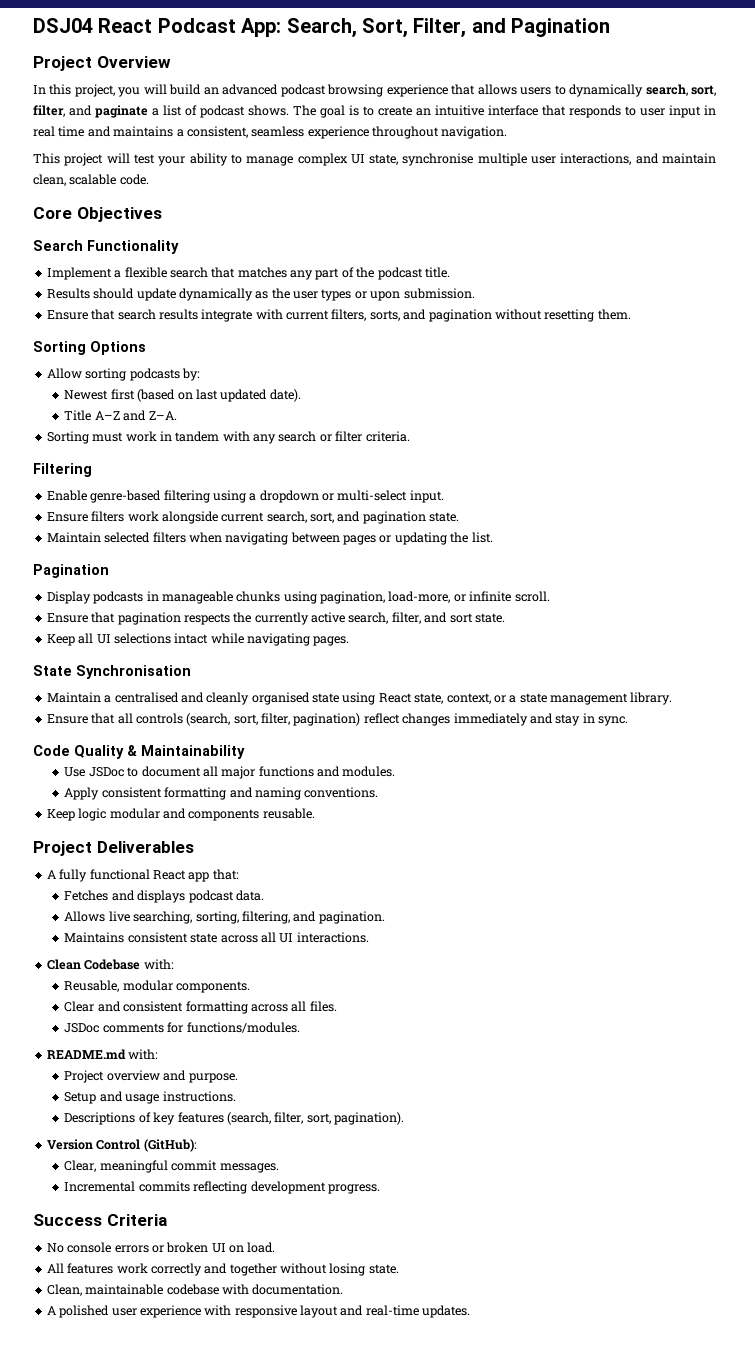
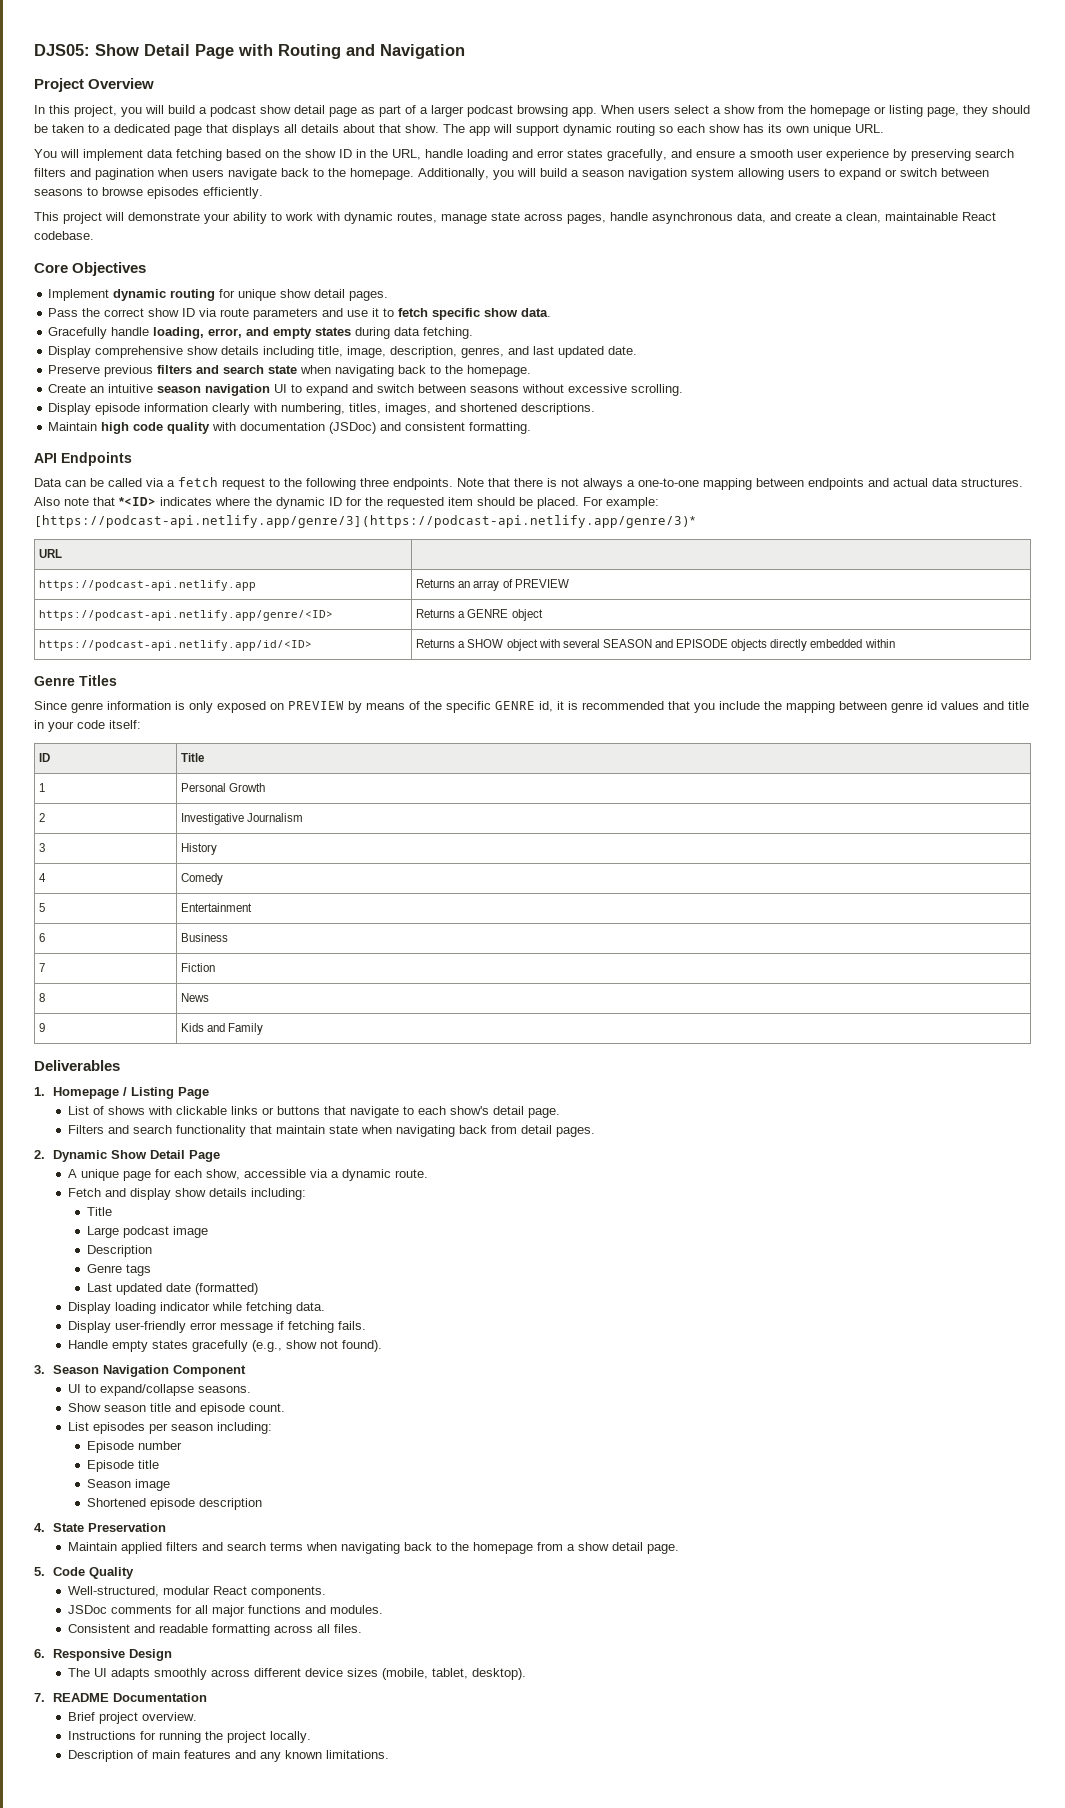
[33,18,611,38] DSJ04 React Podcast App: Search, Sort, Filter, and Pagination -> [34,44,465,59] DJS05: Show Detail Page with Routing and Navigation
[203,84,717,97] [33,105,716,118] [33,126,508,139] an advanced podcast browsing experience that allows users to dynamically search, sort, filter, and paginate a list of podcast shows. The goal is to create an intuitive interface that responds to user input in real time and maintains a consistent, seamless experience throughout navigation. -> [199,105,1030,117] [34,124,884,136] [34,149,1014,161] [34,168,989,180] [34,187,263,199] a podcast show detail page as part of a larger podcast browsing app. When users select a show from the homepage or listing page, they should be taken to a dedicated page that displays all details about that show. The app will support dynamic routing so each show has its own unique URL. // You will implement data fetching based on the show ID in the URL, handle loading and error states gracefully, and ensure a smooth user experience by preserving search filters and pagination when users navigate back to the homepage. Additionally, you will build a season navigation system allowing users to expand or switch between seasons to browse episodes efficiently.
[133,154,155,164] test -> [128,212,200,221] demonstrate
[246,153,716,166] [33,174,149,186] [33,207,162,222] [33,240,179,254] [46,267,450,280] [46,288,475,301] [46,309,631,322] [33,341,146,355] [46,368,200,381] [64,389,301,402] [64,410,177,421] [46,431,410,444] [33,463,92,477] [46,490,444,503] [46,511,460,524] [46,532,493,545] [33,564,109,578] [46,591,550,604] [46,612,505,625] [46,633,350,646] [33,665,191,679] [46,692,673,705] [46,713,628,726] [33,745,245,759] [64,766,201,777] manage complex UI state, synchronise multiple user interactions, and maintain clean, scalable code. // Core Objectives // Search Functionality // Implement a flexible search that matches any part of the podcast title. // Results should update dynamically as the user types or upon submission. // Ensure that search results integrate with current filters, sorts, and pagination without resetting them. // Sorting Options // Allow sorting podcasts by: // Newest first (based on last updated date). // Title A–Z and Z–A. // Sorting must work in tandem with any search or filter criteria. // Filtering // Enable genre-based filtering using a dropdown or multi-select input. // Ensure filters work alongside current search, sort, and pagination state. // Maintain selected filters when navigating between pages or updating the list. // Pagination // Display podcasts in manageable chunks using pagination, load-more, or infinite scroll. // Ensure that pagination respects the currently active search, filter, and sort state. // Keep all UI selections intact while navigating pages. // State Synchronisation // Maintain a centralised and cleanly organised state using React state, context, or a state management library. // Ensure that all controls (search, sort, filter, pagination) reflect changes immediately and stay in sync. // Code Quality & Maintainability // Use JSDoc to document -> [285,212,996,224] [34,231,94,240] [34,262,147,276] [48,289,389,301] [48,308,552,320] [48,327,474,339] [48,346,638,358] [48,365,532,377] [48,384,684,396] [48,403,596,415] [48,422,532,434] [34,452,132,466] [34,477,1023,490] [34,497,659,509] [34,515,695,528] [39,549,63,558] [39,580,257,591] [416,579,569,591] [39,610,334,621] [416,609,543,621] [39,640,313,651] [416,639,895,651] [34,675,117,686] [34,701,1029,713] [34,720,141,732] [39,753,51,762] [181,753,205,762] [39,783,46,792] [181,783,266,792] [39,813,46,822] [181,813,304,825] [39,843,46,852] [181,843,218,855] [39,873,47,882] [181,873,224,885] [39,903,46,912] [181,903,253,912] [39,933,46,942] [181,933,229,942] [39,963,46,972] [181,963,216,972] [39,993,46,1002] [181,993,210,1002] [39,1023,46,1032] [181,1023,264,1035] [34,1060,120,1071] [34,1087,210,1099] [67,1106,560,1118] [67,1125,595,1137] [34,1150,221,1162] [67,1169,428,1181] [67,1188,306,1200] [86,1207,112,1216] [86,1226,208,1238] [86,1245,152,1257] [86,1264,151,1276] [86,1283,258,1295] [67,1302,325,1314] [67,1321,366,1333] [67,1340,382,1352] [34,1365,247,1377] [67,1384,251,1396] [67,1403,285,1415] [67,1422,272,1434] [86,1441,182,1453] [86,1460,159,1472] [86,1479,170,1491] [86,1498,262,1510] [34,1523,167,1532] [67,1542,679,1554] [34,1567,135,1579] [67,1586,326,1598] [67,1605,192,1614] work with dynamic routes, manage state across pages, handle asynchronous data, and create a clean, maintainable React codebase. // Core Objectives // Implement dynamic routing for unique show detail pages. // Pass the correct show ID via route parameters and use it to fetch specific show data. // Gracefully handle loading, error, and empty states during data fetching. // Display comprehensive show details including title, image, description, genres, and last updated date. // Preserve previous filters and search state when navigating back to the homepage. // Create an intuitive season navigation UI to expand and switch between seasons without excessive scrolling. // Display episode information clearly with numbering, titles, images, and shortened descriptions. // Maintain high code quality with documentation (JSDoc) and consistent formatting. // API Endpoints // Data can be called via a fetch request to the following three endpoints. Note that there is not always a one-to-one mapping between endpoints and actual data structures. Also note that *<ID> indicates where the dynamic ID for the requested item should be placed. For example: [https://podcast-api.netlify.app/genre/3](https://podcast-api.netlify.app/genre/3)* // URL | // https://podcast-api.netlify.app | Returns an array of PREVIEW // https://podcast-api.netlify.app/genre/<ID> | Returns a GENRE object // https://podcast-api.netlify.app/id/<ID> | Returns a SHOW object with several SEASON and EPISODE objects directly embedded within // Genre Titles // Since genre information is only exposed on PREVIEW by means of the specific GENRE id, it is recommended that you include the mapping between genre id values and title in your code itself: // ID | Title // 1 | Personal Growth // 2 | Investigative Journalism // 3 | History // 4 | Comedy // 5 | Entertainment // 6 | Business // 7 | Fiction // 8 | News // 9 | Kids and Family // Deliverables // 1. Homepage / Listing Page // List of shows with clickable links or buttons that navigate to each show's detail page. // Filters and search functionality that maintain state when navigating back from detail pages. // 2. Dynamic Show Detail Page // A unique page for each show, accessible via a dynamic route. // Fetch and display show details including: // Title // Large podcast image // Description // Genre tags // Last updated date (formatted) // Display loading indicator while fetching data. // Display user-friendly error message if fetching fails. // Handle empty states gracefully (e.g., show not found). // 3. Season Navigation Component // UI to expand/collapse seasons. // Show season title and episode count. // List episodes per season including: // Episode number // Episode title // Season image // Shortened episode description // 4. State Preservation // Maintain applied filters and search terms when navigating back to the homepage from a show detail page. // 5. Code Quality // Well-structured, modular React components. // JSDoc comments for
[64,787,379,800] [46,808,315,821] [33,841,194,856] [46,869,239,882] [64,890,264,903] [64,911,385,924] [64,932,369,943] [46,959,174,970] [64,980,251,993] [64,1001,337,1014] [64,1022,300,1033] [46,1049,159,1060] [64,1070,238,1083] [64,1091,236,1104] [64,1112,405,1125] [46,1139,197,1152] [64,1160,279,1173] [64,1181,380,1194] [33,1214,167,1226] [46,1242,276,1253] [46,1263,399,1276] [46,1284,344,1296] [46,1305,471,1318] Apply consistent formatting and naming conventions. // Keep logic modular and components reusable. // Project Deliverables // A fully functional React app that: // Fetches and displays podcast data. // Allows live searching, sorting, filtering, and pagination. // Maintains consistent state across all UI interactions. // Clean Codebase with: // Reusable, modular components. // Clear and consistent formatting across all files. // JSDoc comments for functions/modules. // README.md with: // Project overview and purpose. // Setup and usage instructions. // Descriptions of key features (search, filter, sort, pagination). // Version Control (GitHub): // Clear, meaningful commit messages. // Incremental commits reflecting development progress. // Success Criteria // No console errors or broken UI on load. // All features work correctly and together without losing state. // Clean, maintainable codebase with documentation. // A polished user experience with responsive layout and real-time updates. -> [67,1624,362,1636] [34,1649,173,1661] [67,1668,526,1680] [34,1693,208,1702] [67,1712,197,1724] [67,1731,311,1743] [67,1750,389,1762] Consistent and readable formatting across all files. // 6. Responsive Design // The UI adapts smoothly across different device sizes (mobile, tablet, desktop). // 7. README Documentation // Brief project overview. // Instructions for running the project locally. // Description of main features and any known limitations.

